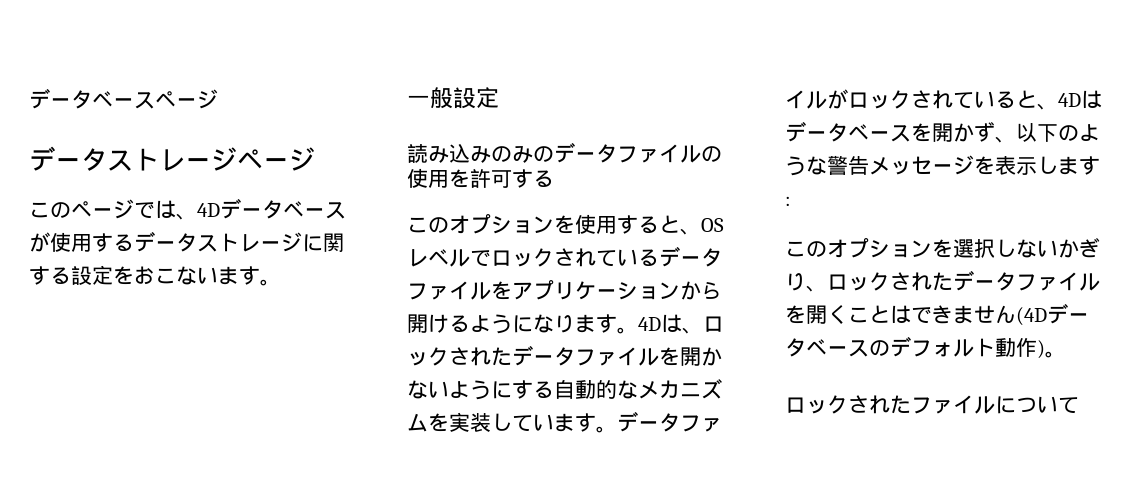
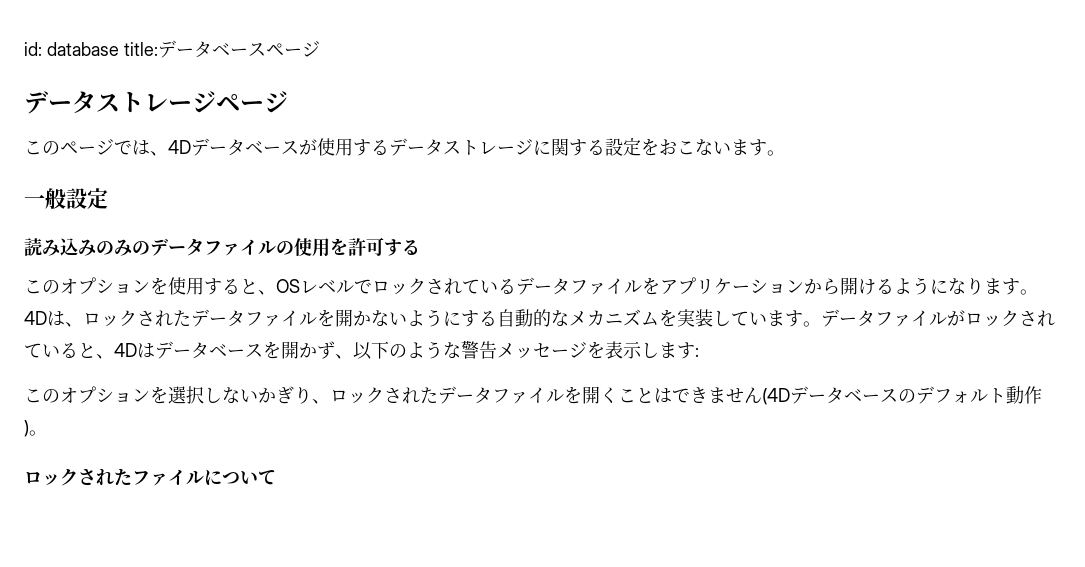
(29, 98) none -> [24,42,158,56] id: database title:

